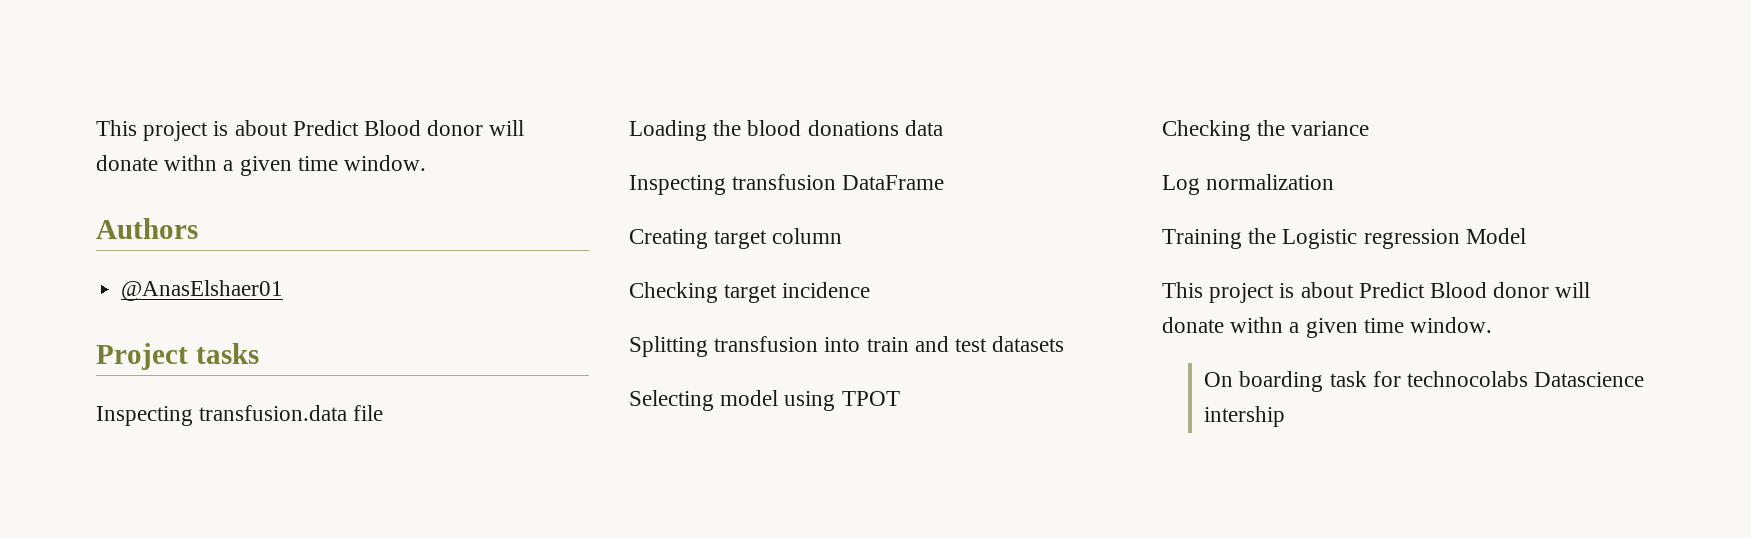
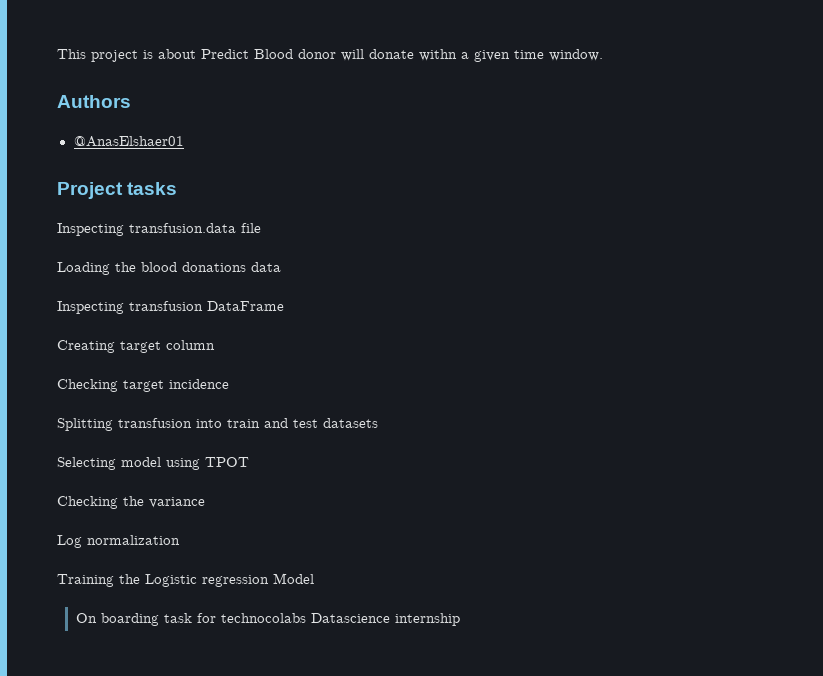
[1162,282,1591,303] [1162,317,1493,338] // This project is about Predict Blood donor will donate withn a given time window. -> (314, 578) none
[1204,406,1286,427] intership -> [394,613,460,626] internship

